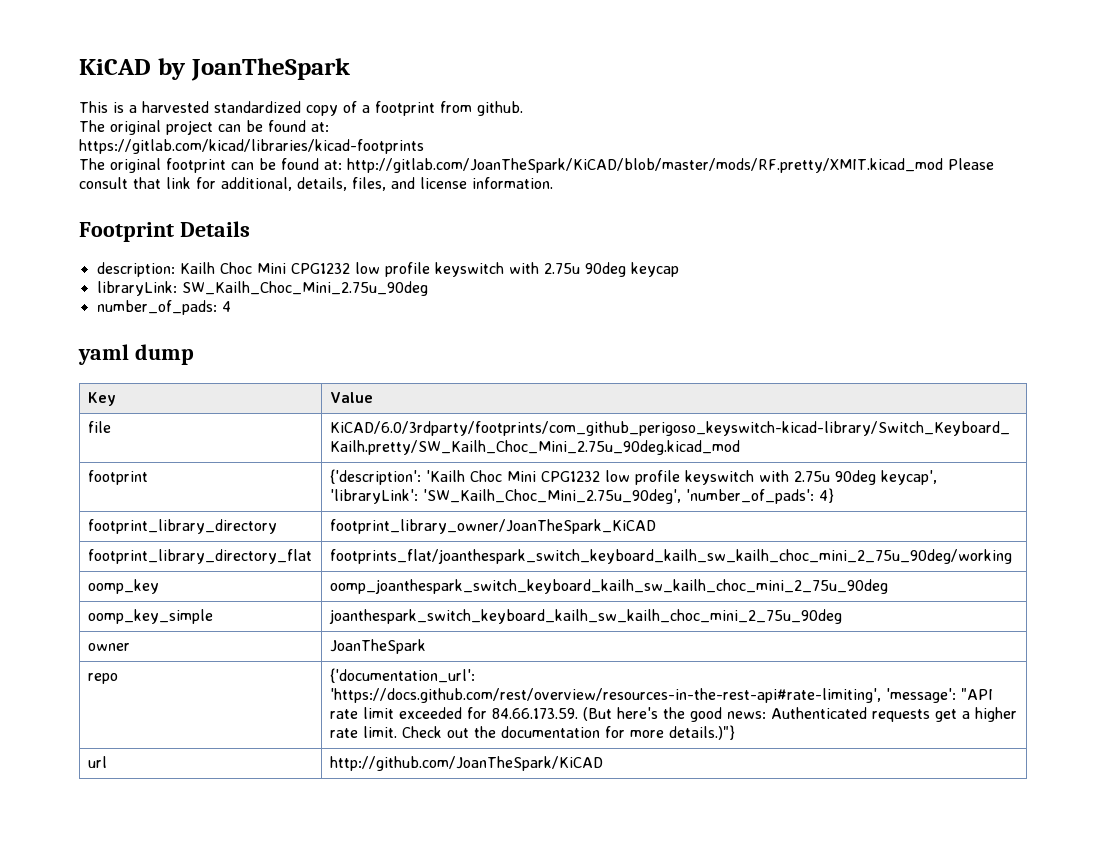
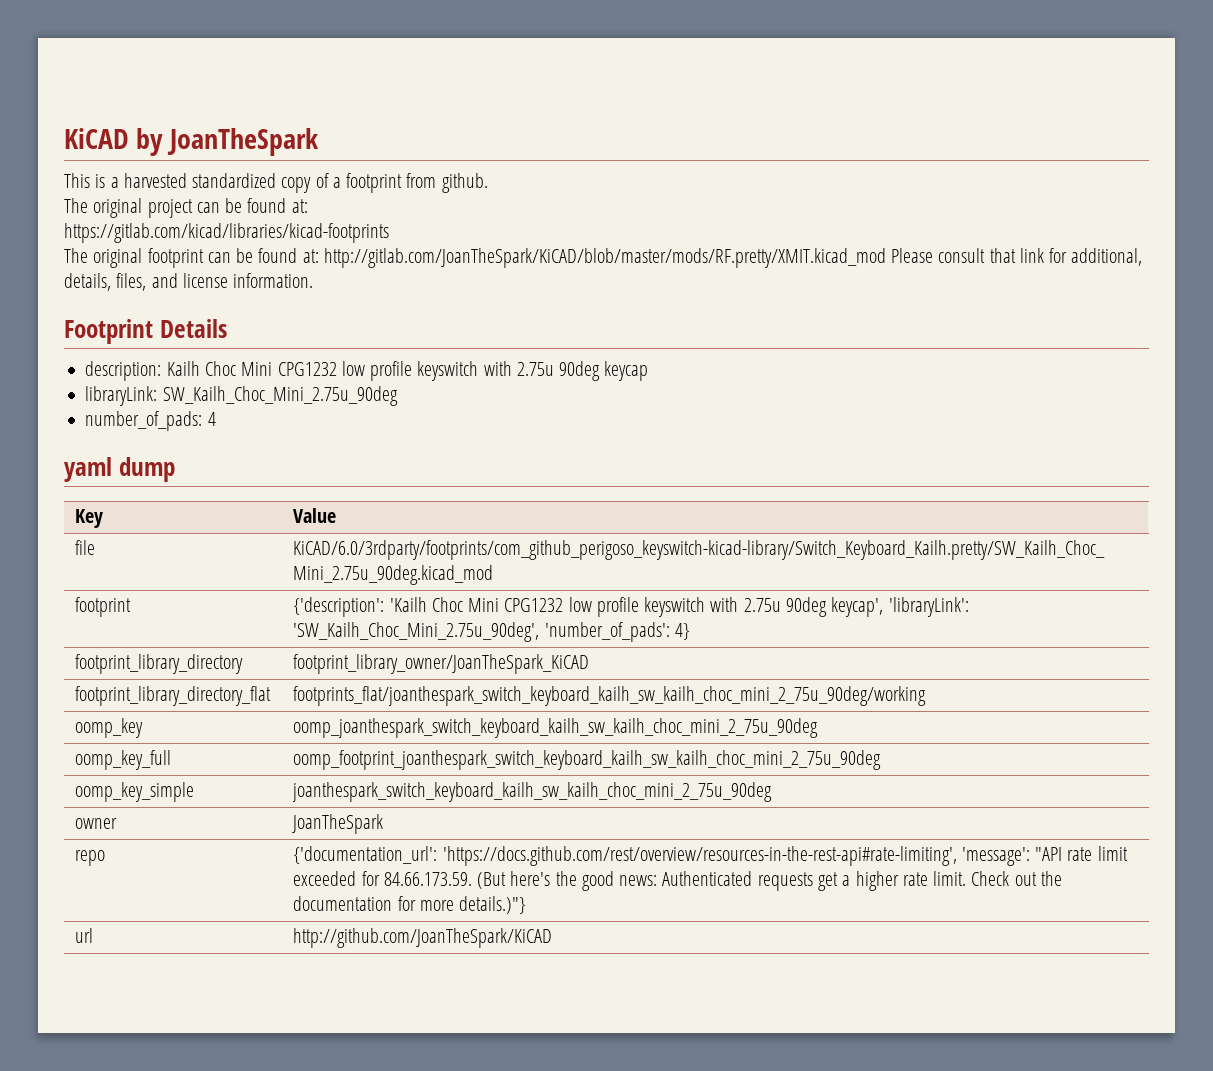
(888, 586) none -> [75,750,172,770] [293,750,882,770] // oomp_key_full | oomp_footprint_joanthespark_switch_keyboard_kailh_sw_kailh_choc_mini_2_75u_90deg

